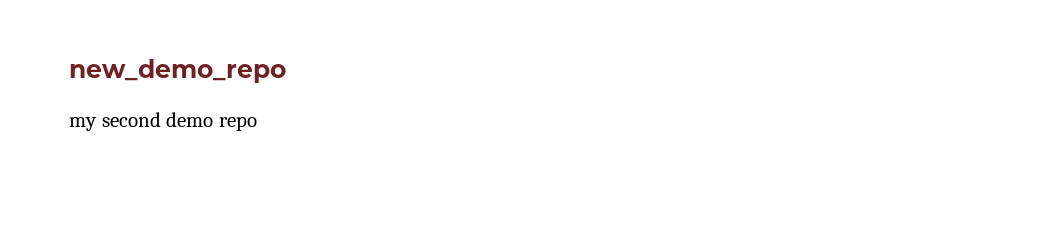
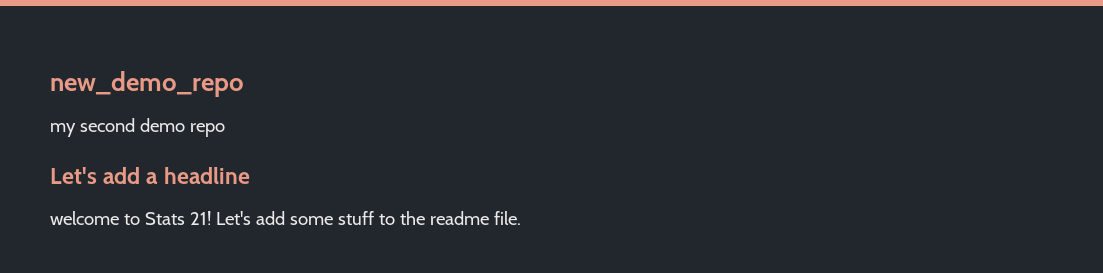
(257, 123) none -> [50,167,250,184] [50,211,521,225] // Let's add a headline // welcome to Stats 21! Let's add some stuff to the readme file.

